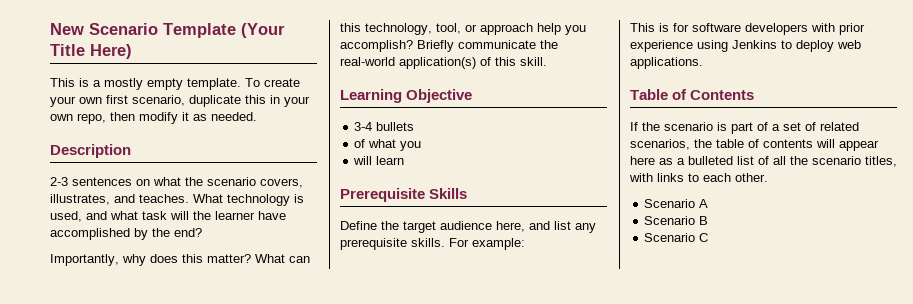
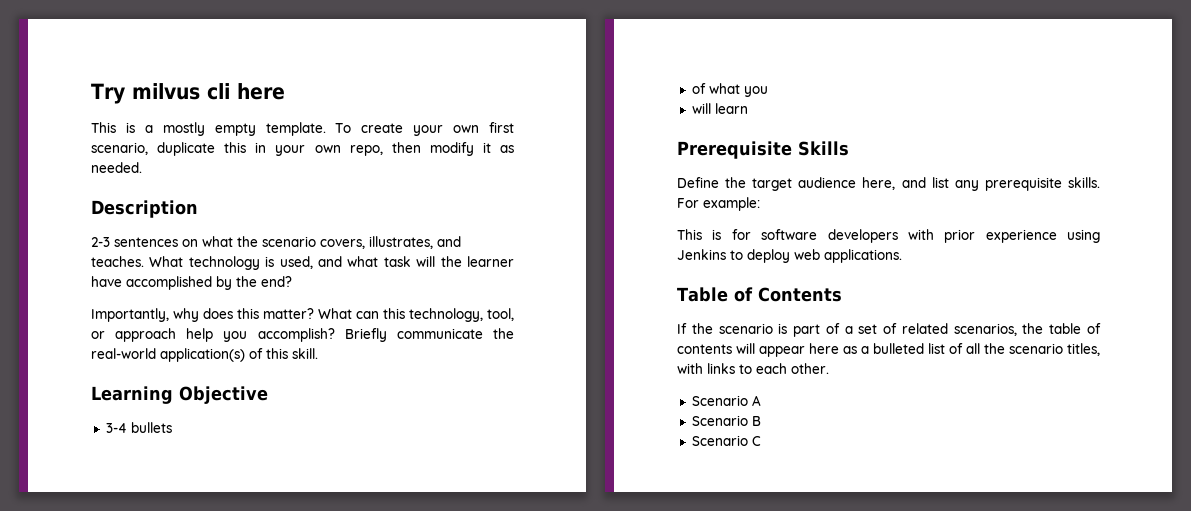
[50,23,285,38] [50,44,132,59] New Scenario Template (Your Title Here) -> [91,83,285,104] Try milvus cli here

